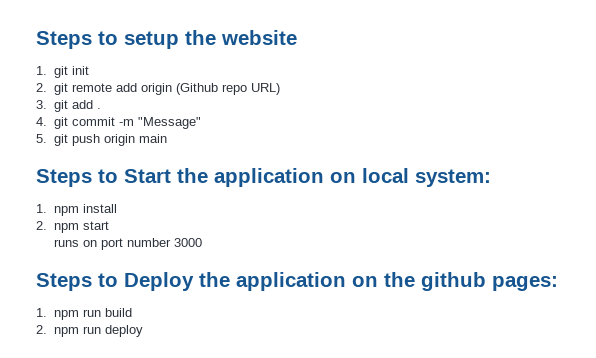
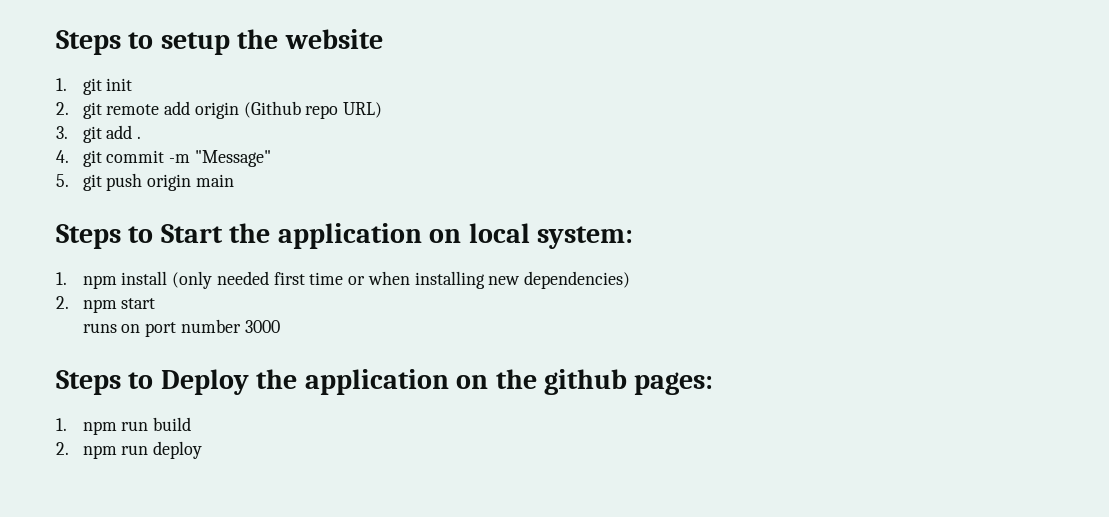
(118, 208) none -> [172,271,630,289] (only needed first time or when installing new dependencies)

